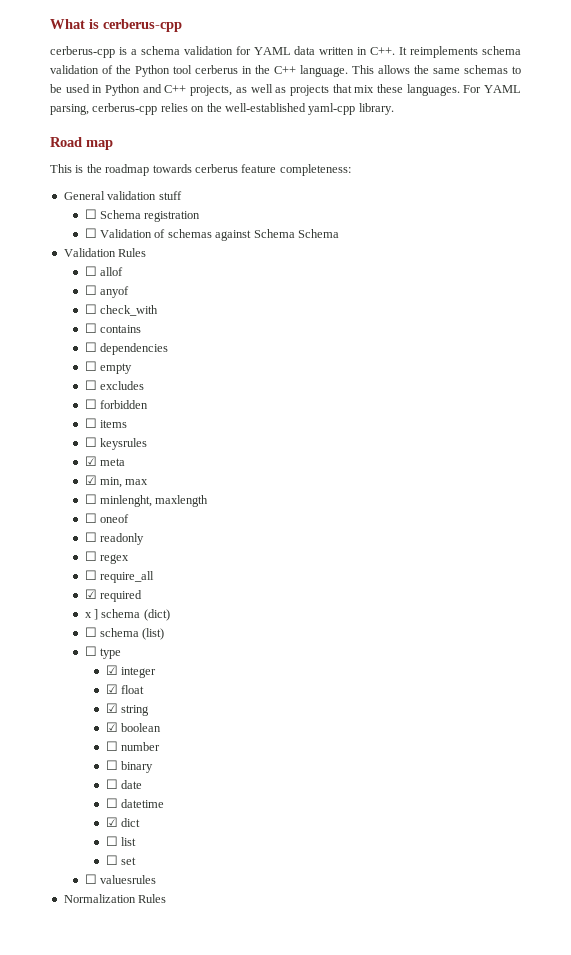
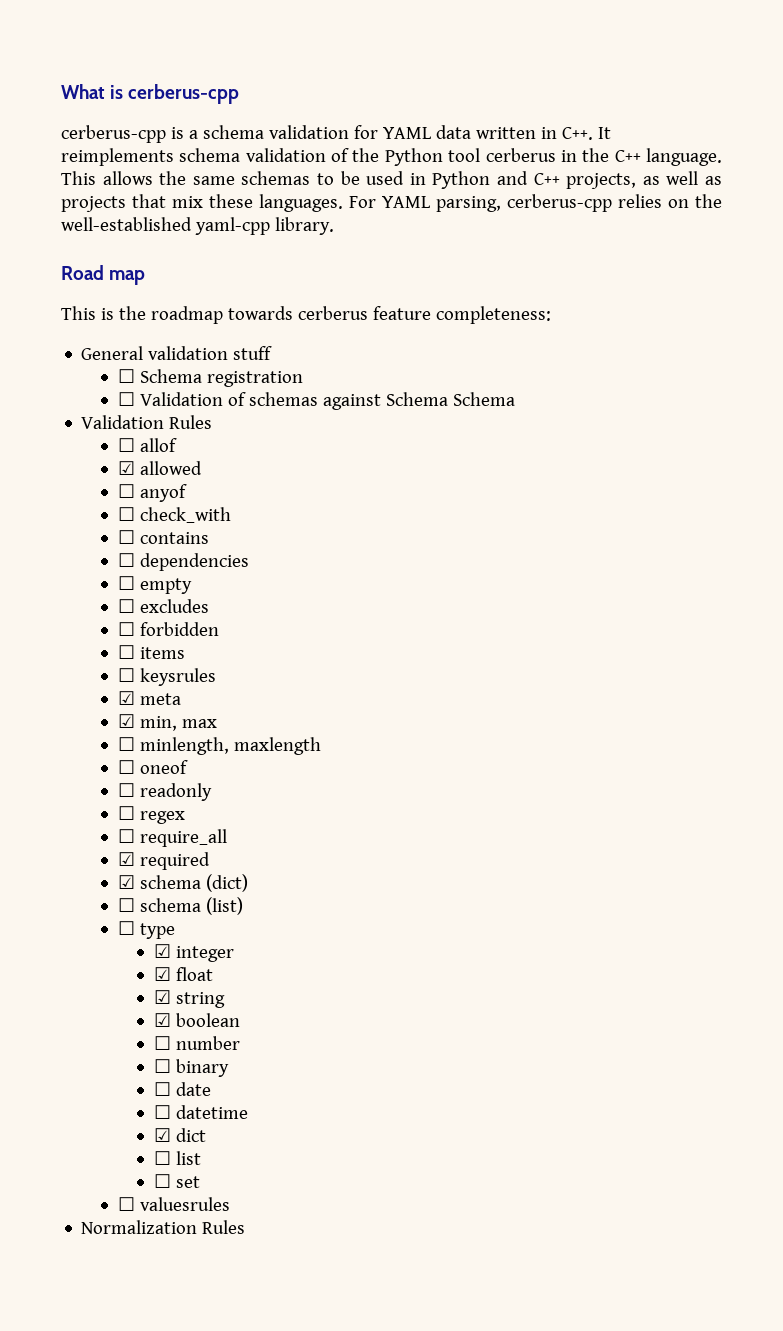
(124, 271) none -> [117,461,202,475] // ☑ allowed
[100,495,153,507] minlenght, -> [139,737,229,755] minlength,
[84,609,99,620] x ] -> [117,875,135,889] ☑

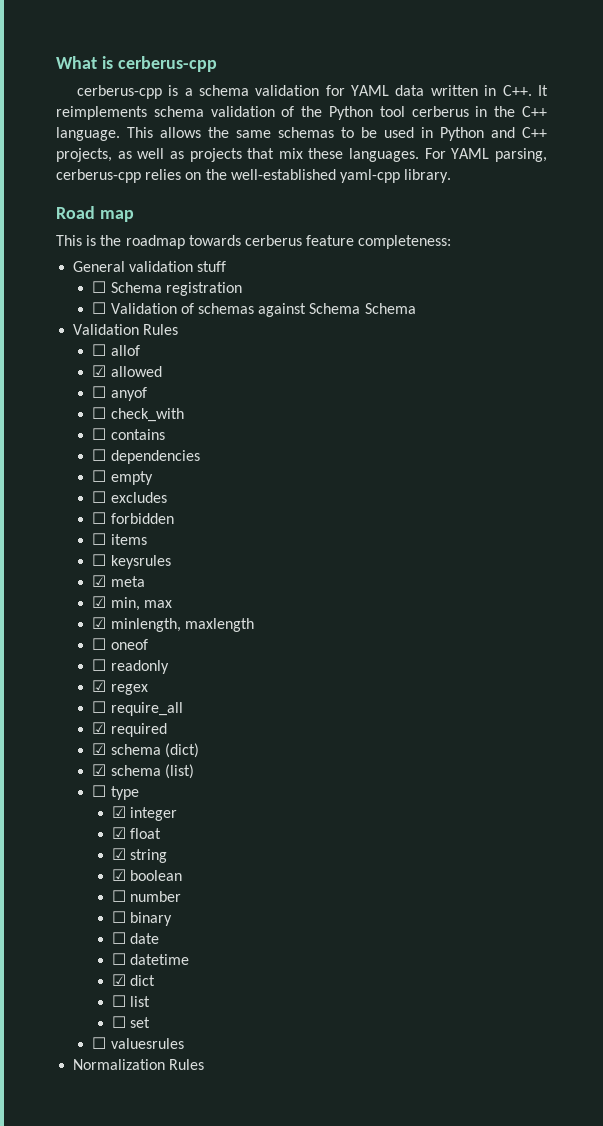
[117,737,135,751] ☐ -> [92,617,107,629] ☑
[117,806,135,820] ☐ -> [92,680,107,692] ☑
[117,898,135,912] ☐ -> [92,764,107,776] ☑

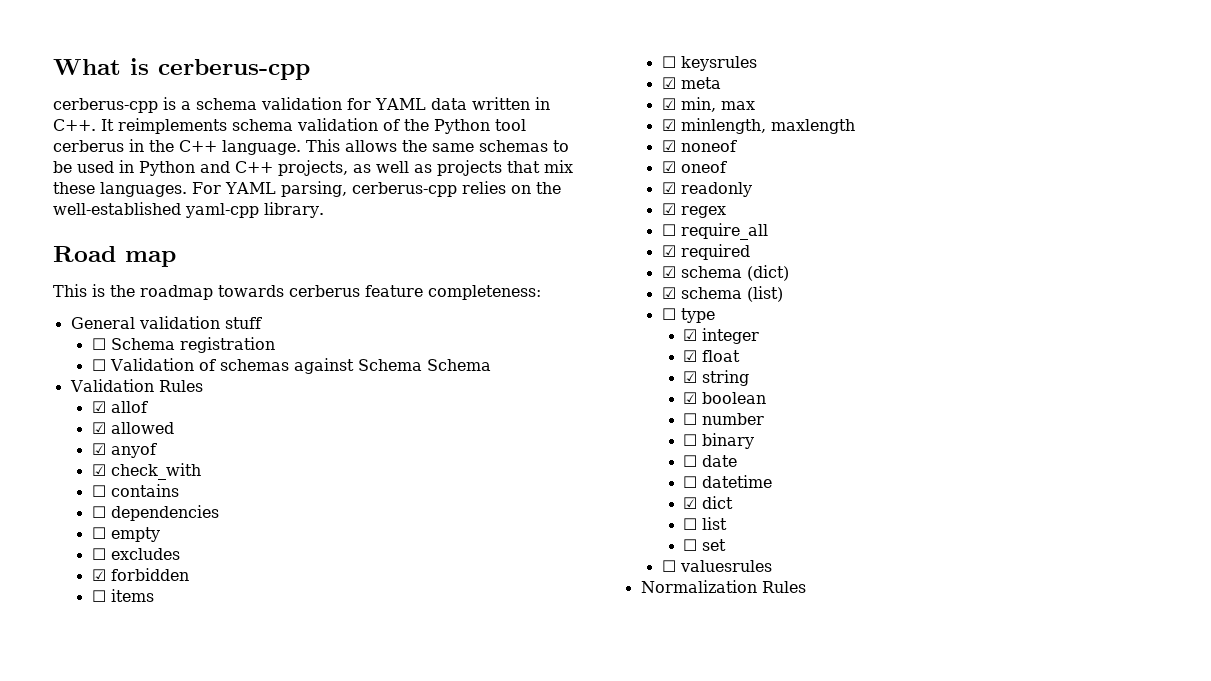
[92,344,107,356] ☐ -> [91,401,106,413] ☑
[92,386,107,398] ☐ -> [91,443,106,455] ☑
[92,407,107,419] ☐ -> [91,464,106,476] ☑
[92,512,107,524] ☐ -> [91,569,106,581] ☑
[92,638,107,650] ☐ -> [661,140,737,152] [661,161,676,173] ☑ noneof // ☑
[92,659,107,671] ☐ -> [661,182,676,194] ☑

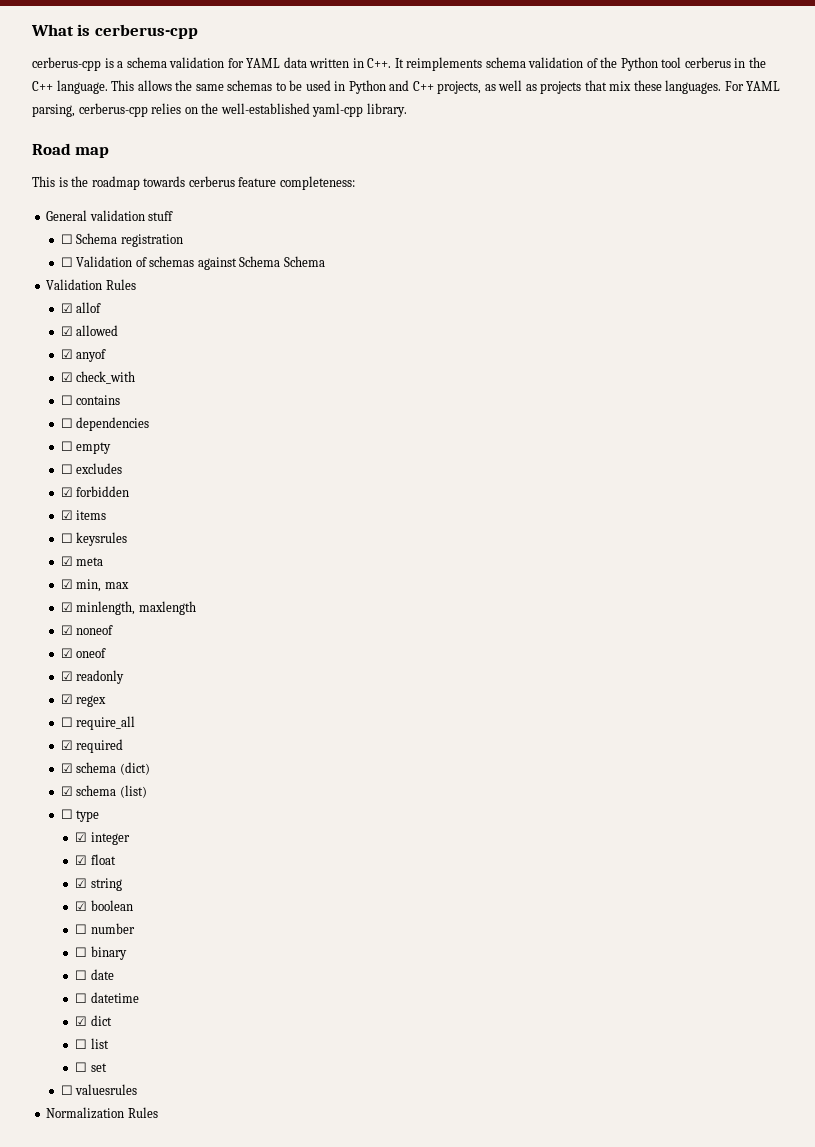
[91,590,106,602] ☐ -> [60,510,73,520] ☑

